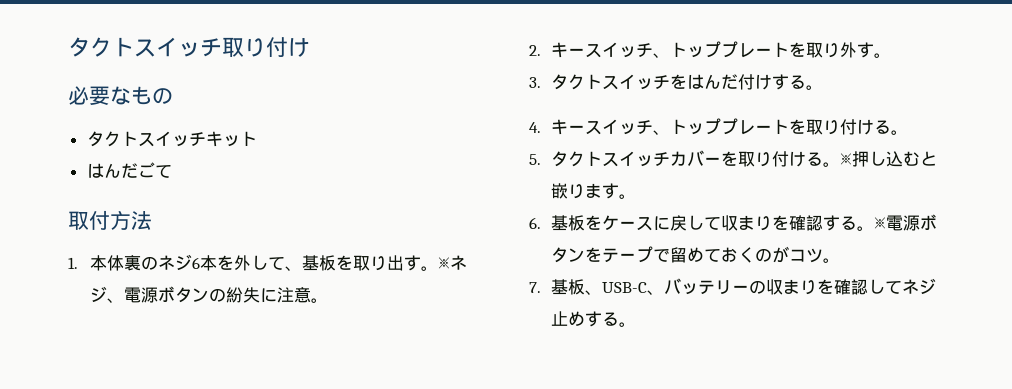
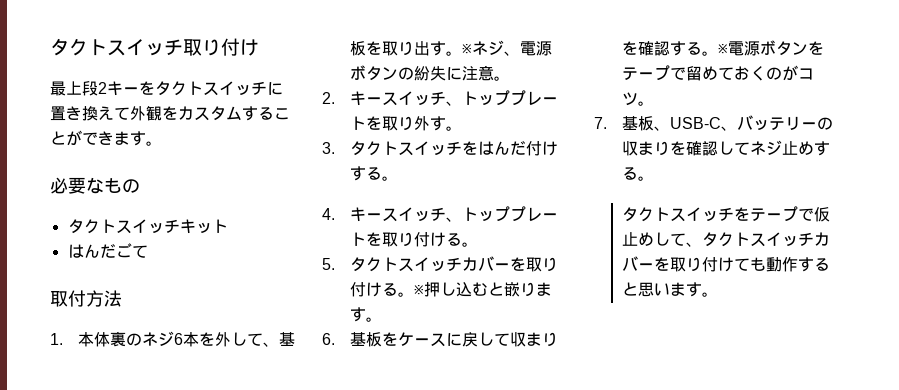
(310, 47) none -> [50,81,283,96] [50,106,290,121] [50,130,162,146] // 最上段2キーをタクトスイッチに置き換えて外観をカスタムすることができます。
(637, 324) none -> [622,206,831,222] [622,232,831,247] [622,256,831,272] [622,282,719,297] // タクトスイッチをテープで仮止めして、タクトスイッチカバーを取り付けても動作すると思います。

